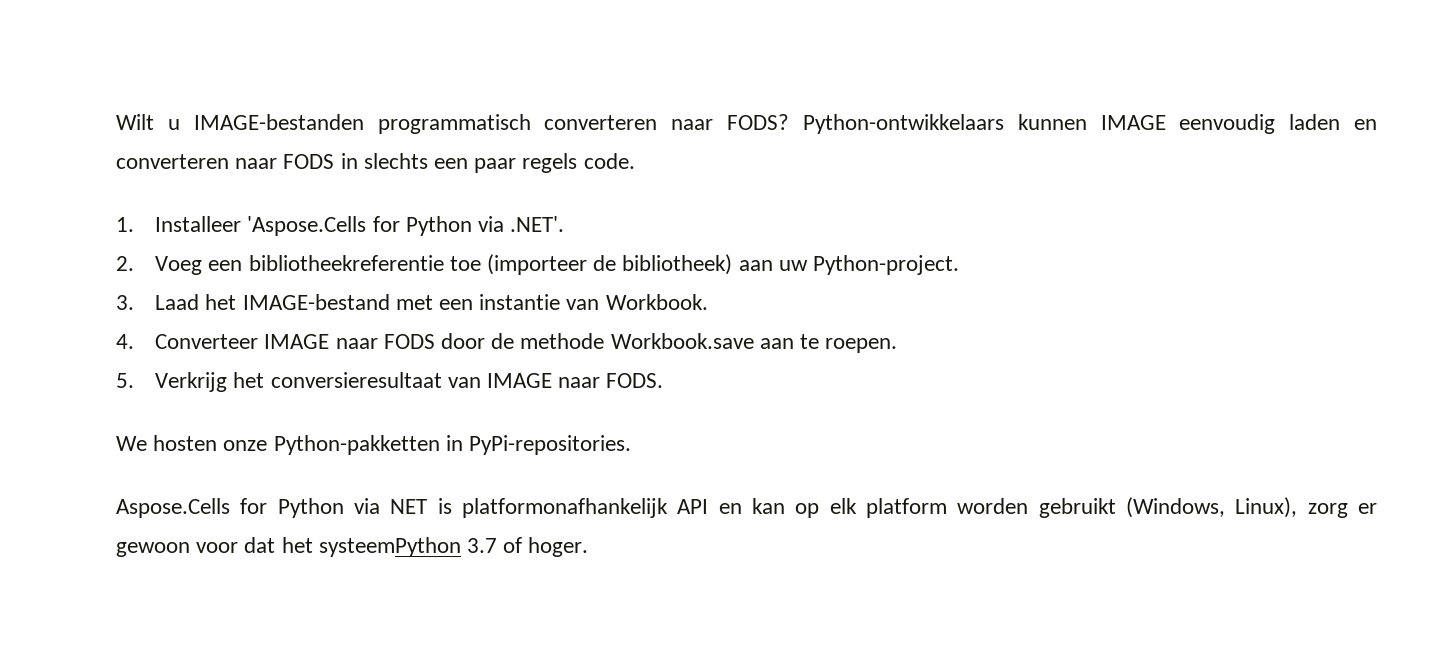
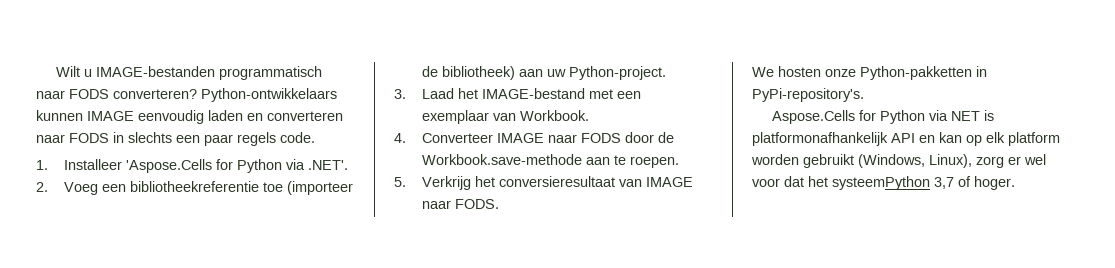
[544,114,789,130] converteren naar FODS? -> [36,89,197,99] naar FODS converteren?
[479,294,561,310] instantie -> [421,110,489,124] exemplaar
[520,333,754,349] methode Workbook.save -> [421,154,582,165] Workbook.save-methode
[469,435,632,455] PyPi-repositories. -> [752,88,864,102] PyPi-repository's.
[116,542,190,557] gewoon -> [1024,154,1046,165] wel
[467,538,498,553] 3.7 -> [934,177,954,189] 3,7

